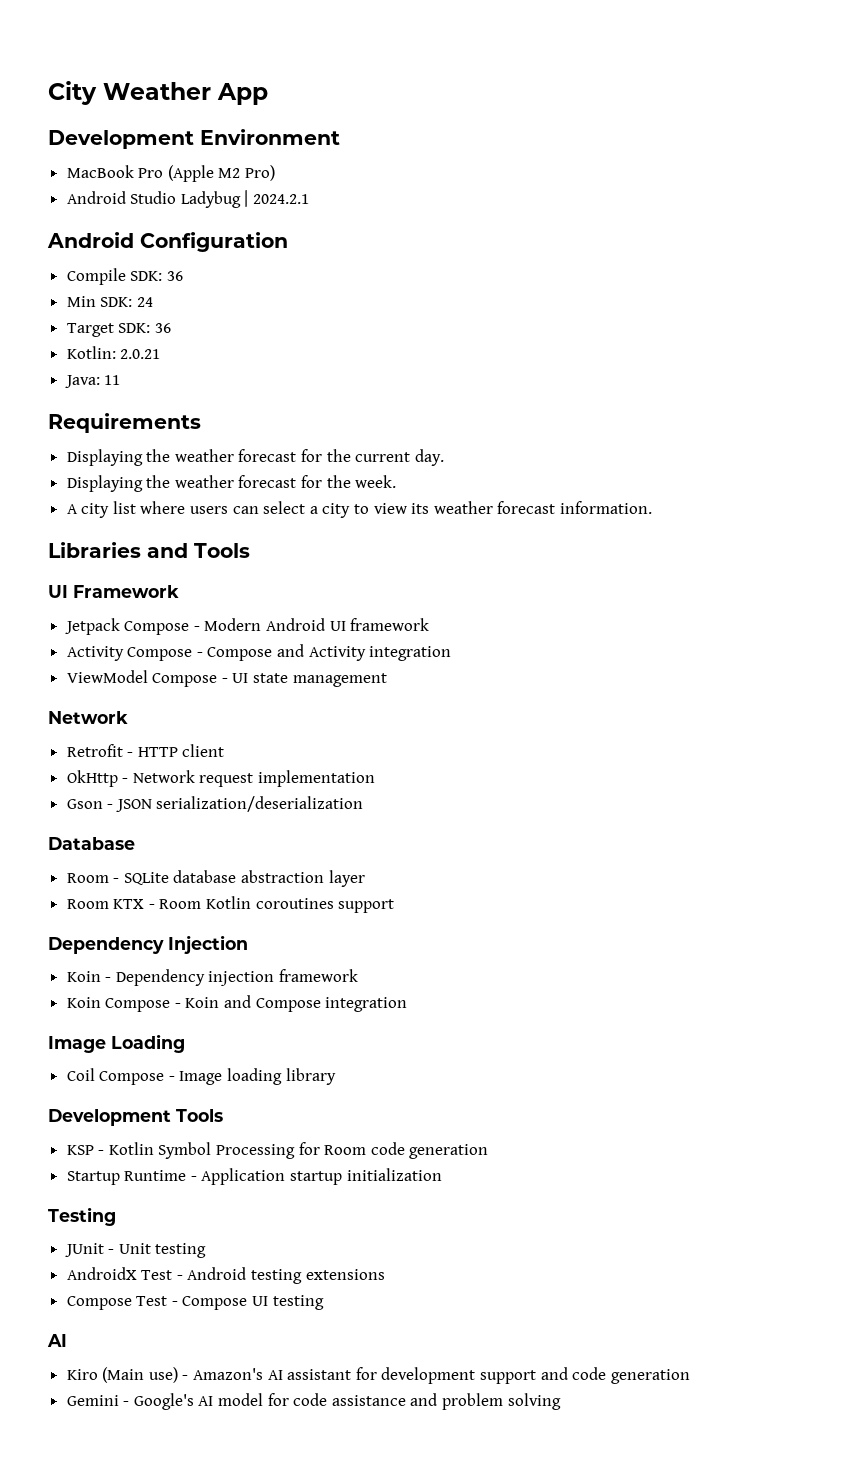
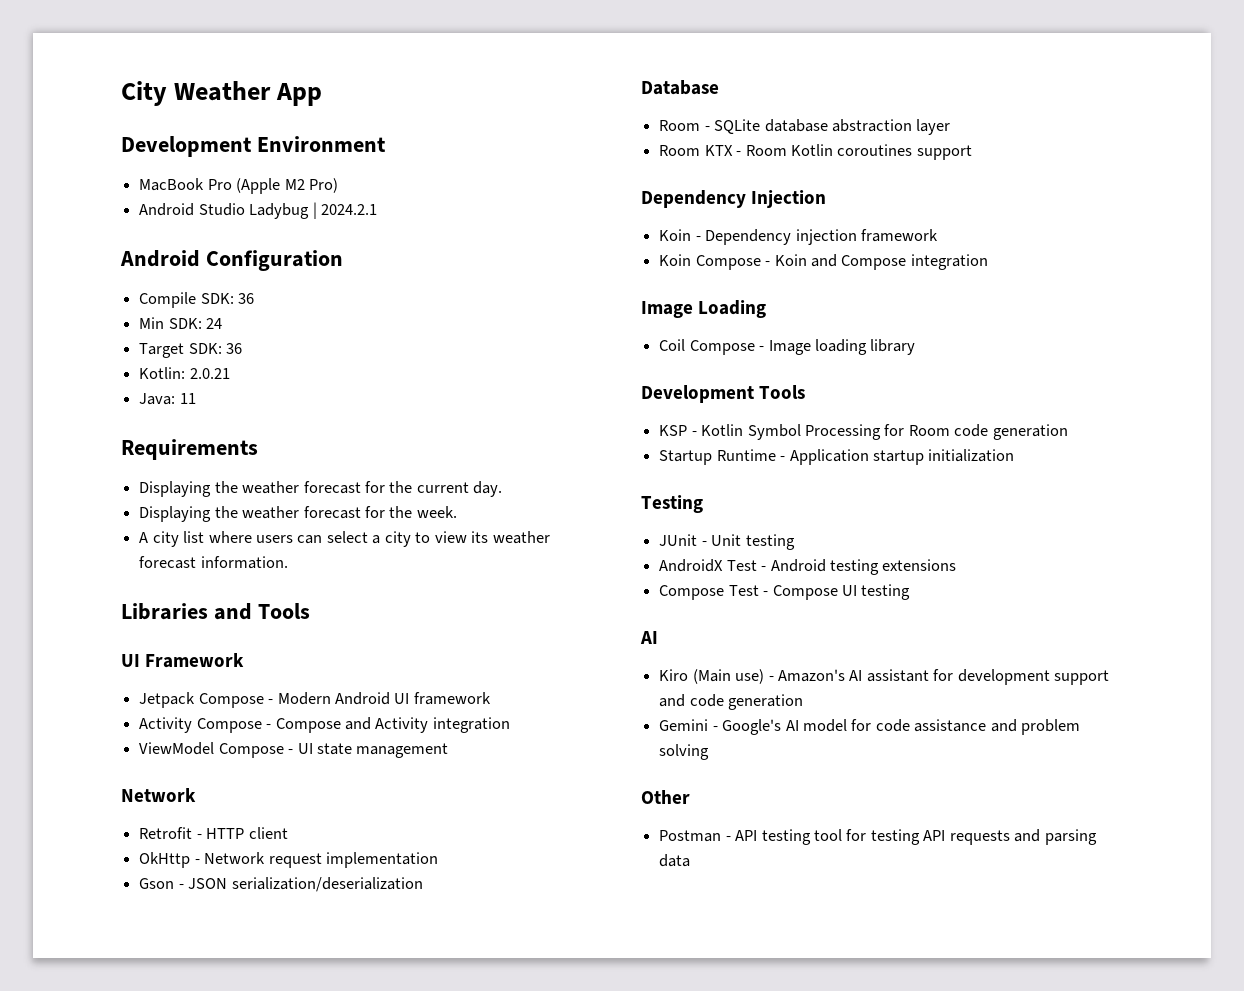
(561, 1401) none -> [641,790,690,804] [659,829,1097,845] [659,854,691,867] // Other // Postman - API testing tool for testing API requests and parsing data

